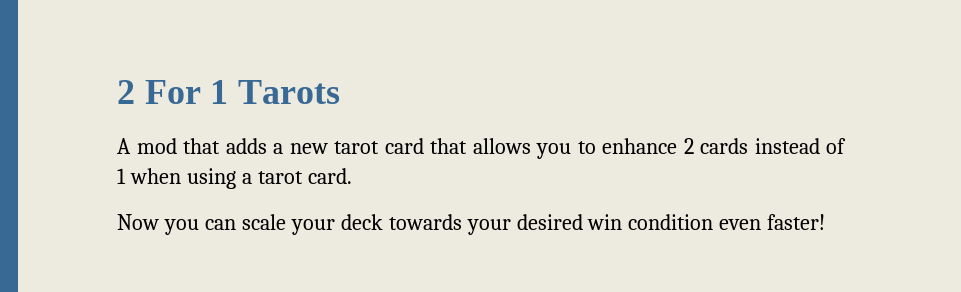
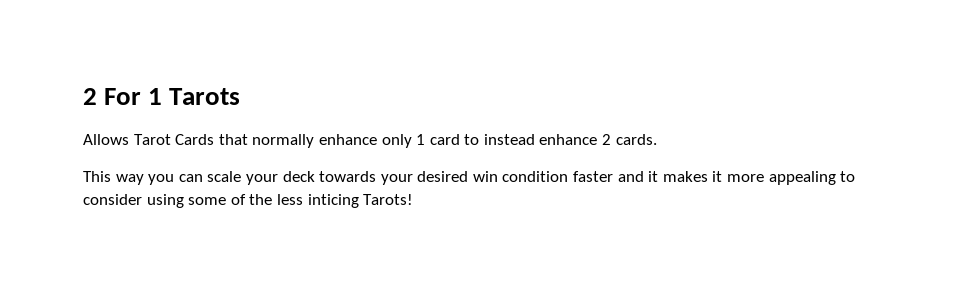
[117,138,846,159] [117,168,352,189] [117,214,159,230] A mod that adds a new tarot card that allows you to enhance 2 cards instead of 1 when using a tarot card. // Now -> [83,134,657,148] [83,171,144,185] Allows Tarot Cards that normally enhance only 1 card to instead enhance 2 cards. // This way
[719,214,826,230] even faster! -> [573,171,856,185] [83,194,414,208] faster and it makes it more appealing to consider using some of the less inticing Tarots!

